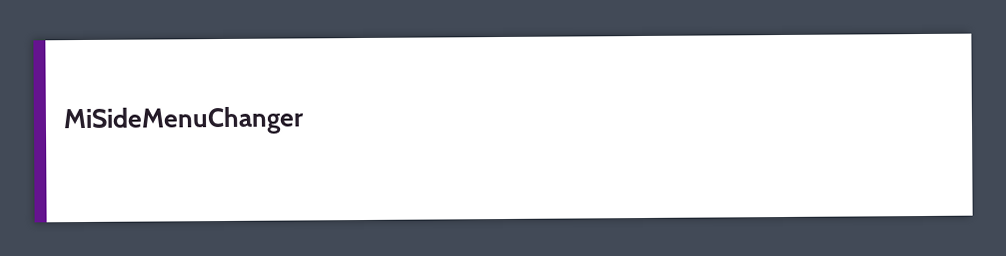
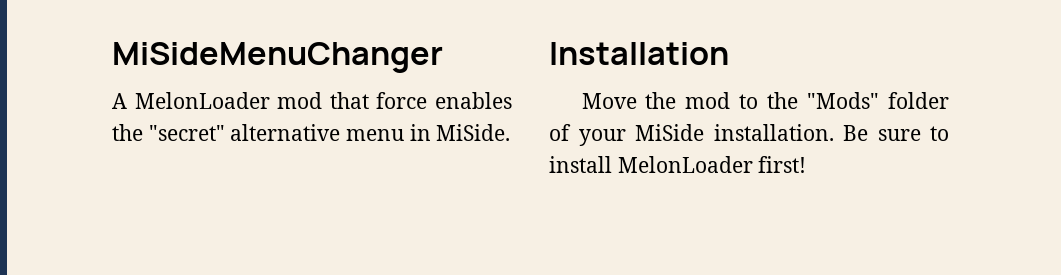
(305, 121) none -> [112,92,512,109] [112,124,511,141] [549,42,729,65] [581,92,949,109] [549,124,949,146] [549,156,807,173] // A MelonLoader mod that force enables the "secret" alternative menu in MiSide. // Installation // Move the mod to the "Mods" folder of your MiSide installation. Be sure to install MelonLoader first!

